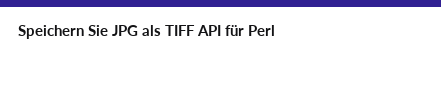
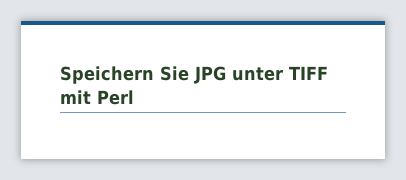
[142,25,245,36] als TIFF API für -> [232,66,328,81] [60,90,91,104] unter TIFF mit

